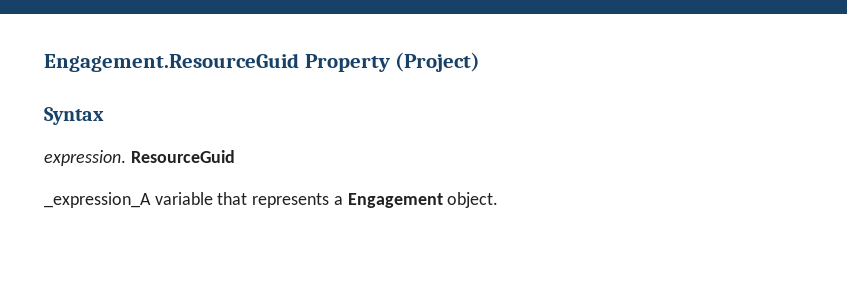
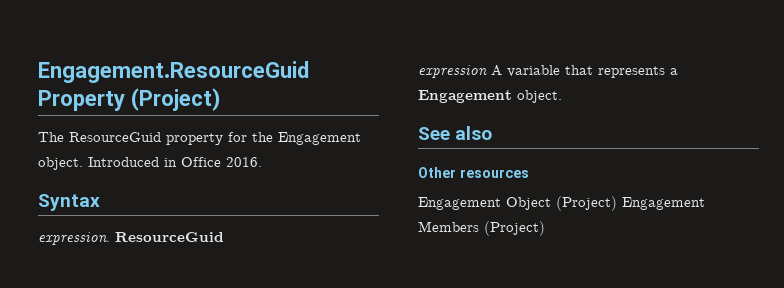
(481, 62) none -> [38,132,361,145] [38,157,262,170] // The ResourceGuid property for the Engagement object. Introduced in Office 2016.
[44,192,151,208] _expression_A -> [418,65,502,78] expression A
(499, 200) none -> [418,126,493,140] [418,167,529,178] [418,196,705,211] [418,221,545,236] // See also // Other resources // Engagement Object (Project) Engagement Members (Project)

